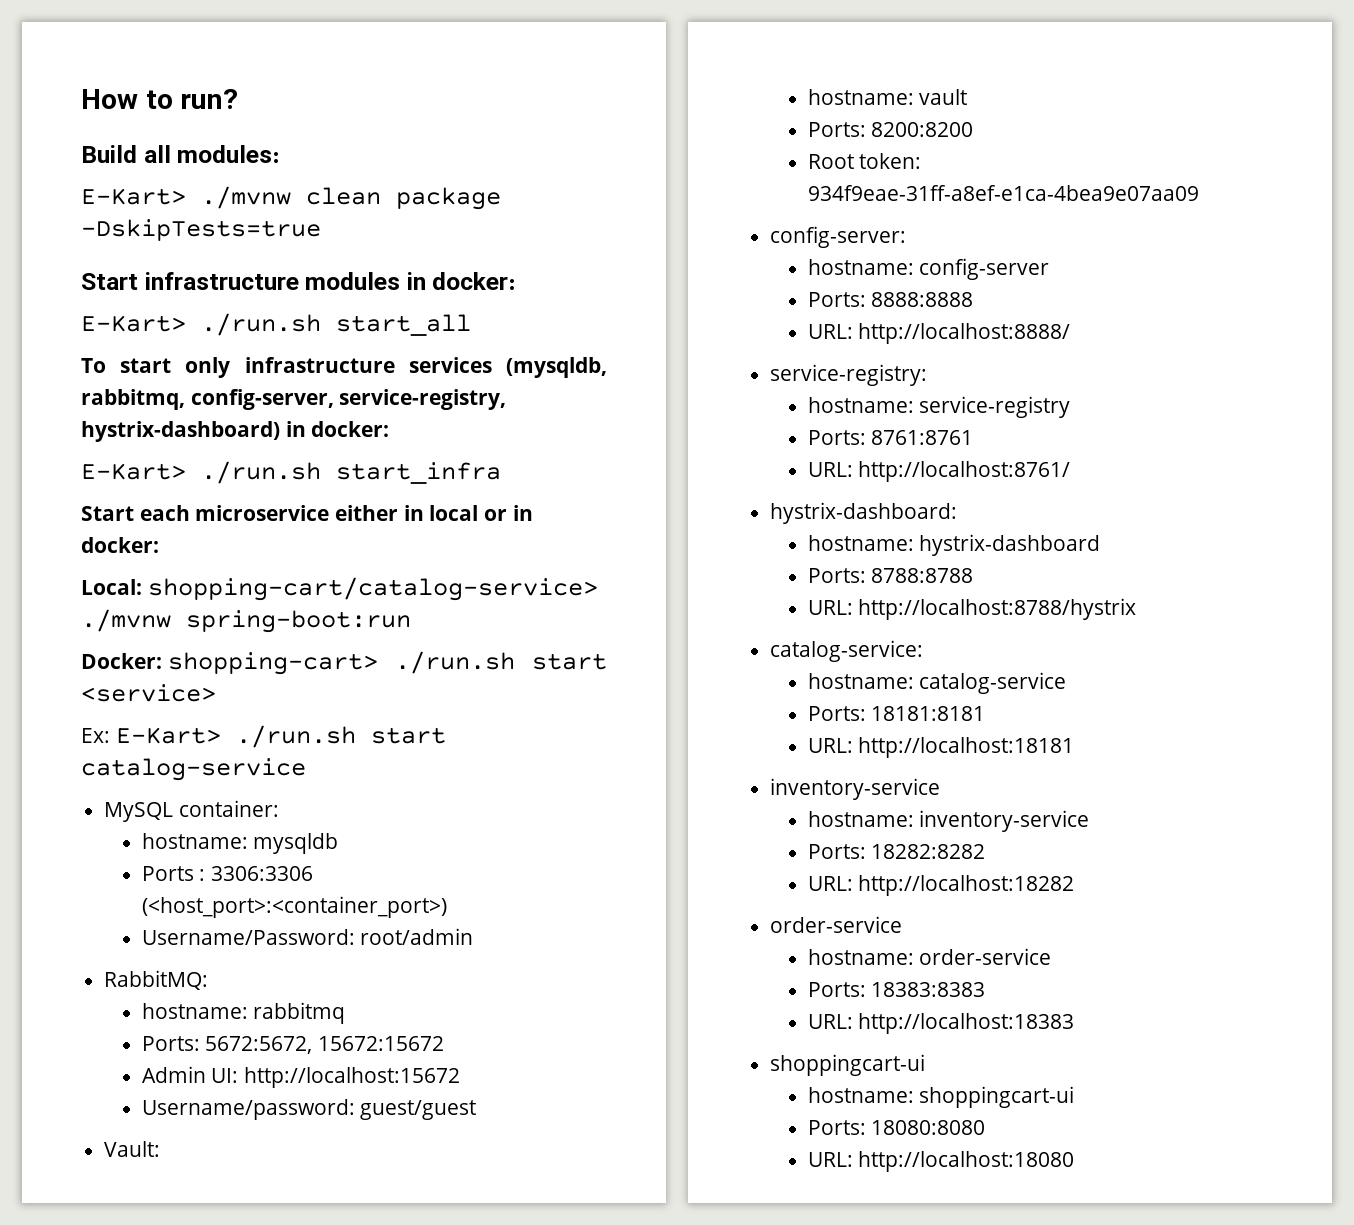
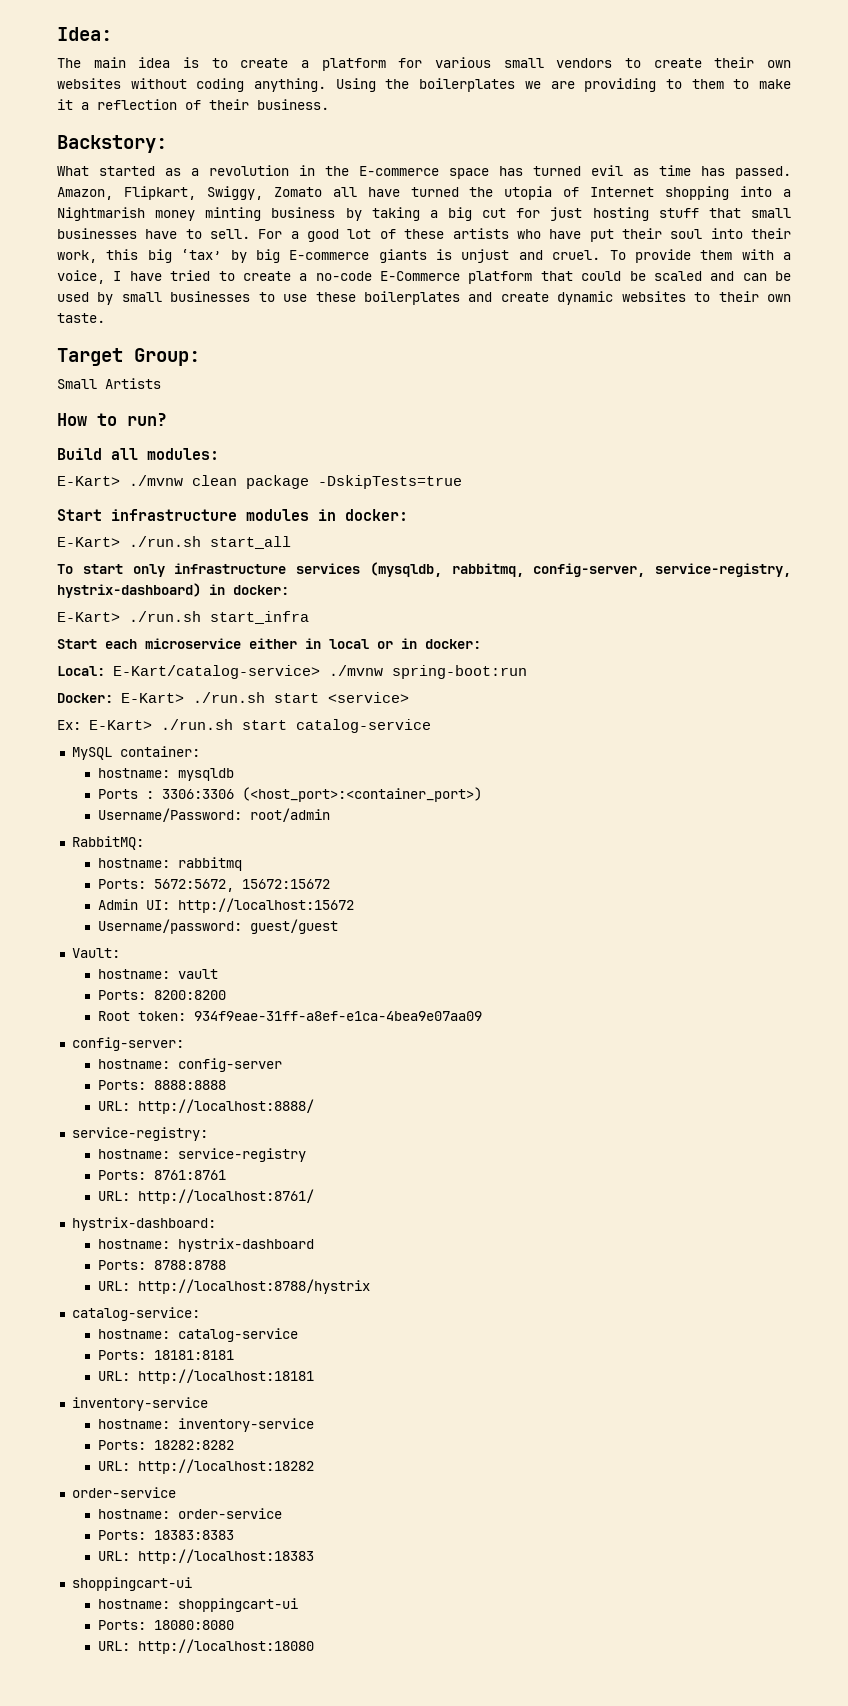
(81, 99) none -> [57,27,112,41] [57,57,791,71] [57,78,792,92] [57,99,329,110] [57,135,167,153] [57,165,791,179] [57,186,791,200] [57,207,791,221] [57,228,792,242] [57,249,791,263] [57,270,791,284] [57,291,792,305] [57,313,105,323] [57,348,200,366] [57,378,161,389] Idea: // The main idea is to create a platform for various small vendors to create their own websites without coding anything. Using the boilerplates we are providing to them to make it a reflection of their business. // Backstory: // What started as a revolution in the E-commerce space has turned evil as time has passed. Amazon, Flipkart, Swiggy, Zomato all have turned the utopia of Internet shopping into a Nightmarish money minting business by taking a big cut for just hosting stuff that small businesses have to sell. For a good lot of these artists who have put their soul into their work, this big ‘tax’ by big E-commerce giants is unjust and cruel. To provide them with a voice, I have tried to create a no-code E-Commerce platform that could be scaled and can be used by small businesses to use these boilerplates and create dynamic websites to their own taste. // Target Group: // Small Artists //
[147,577,598,601] shopping-cart/catalog-service> -> [113,665,320,679] E-Kart/catalog-service>
[168,652,379,675] shopping-cart> -> [121,693,184,703] E-Kart>

